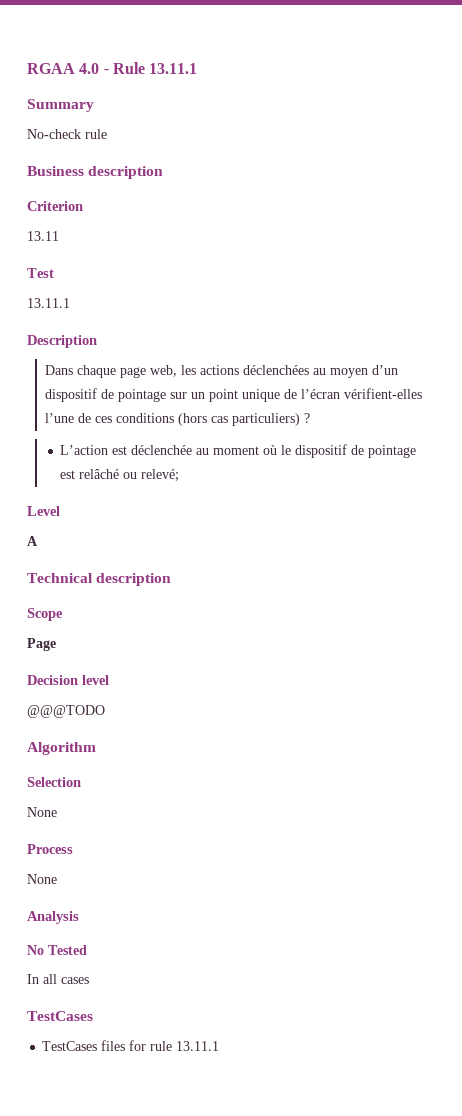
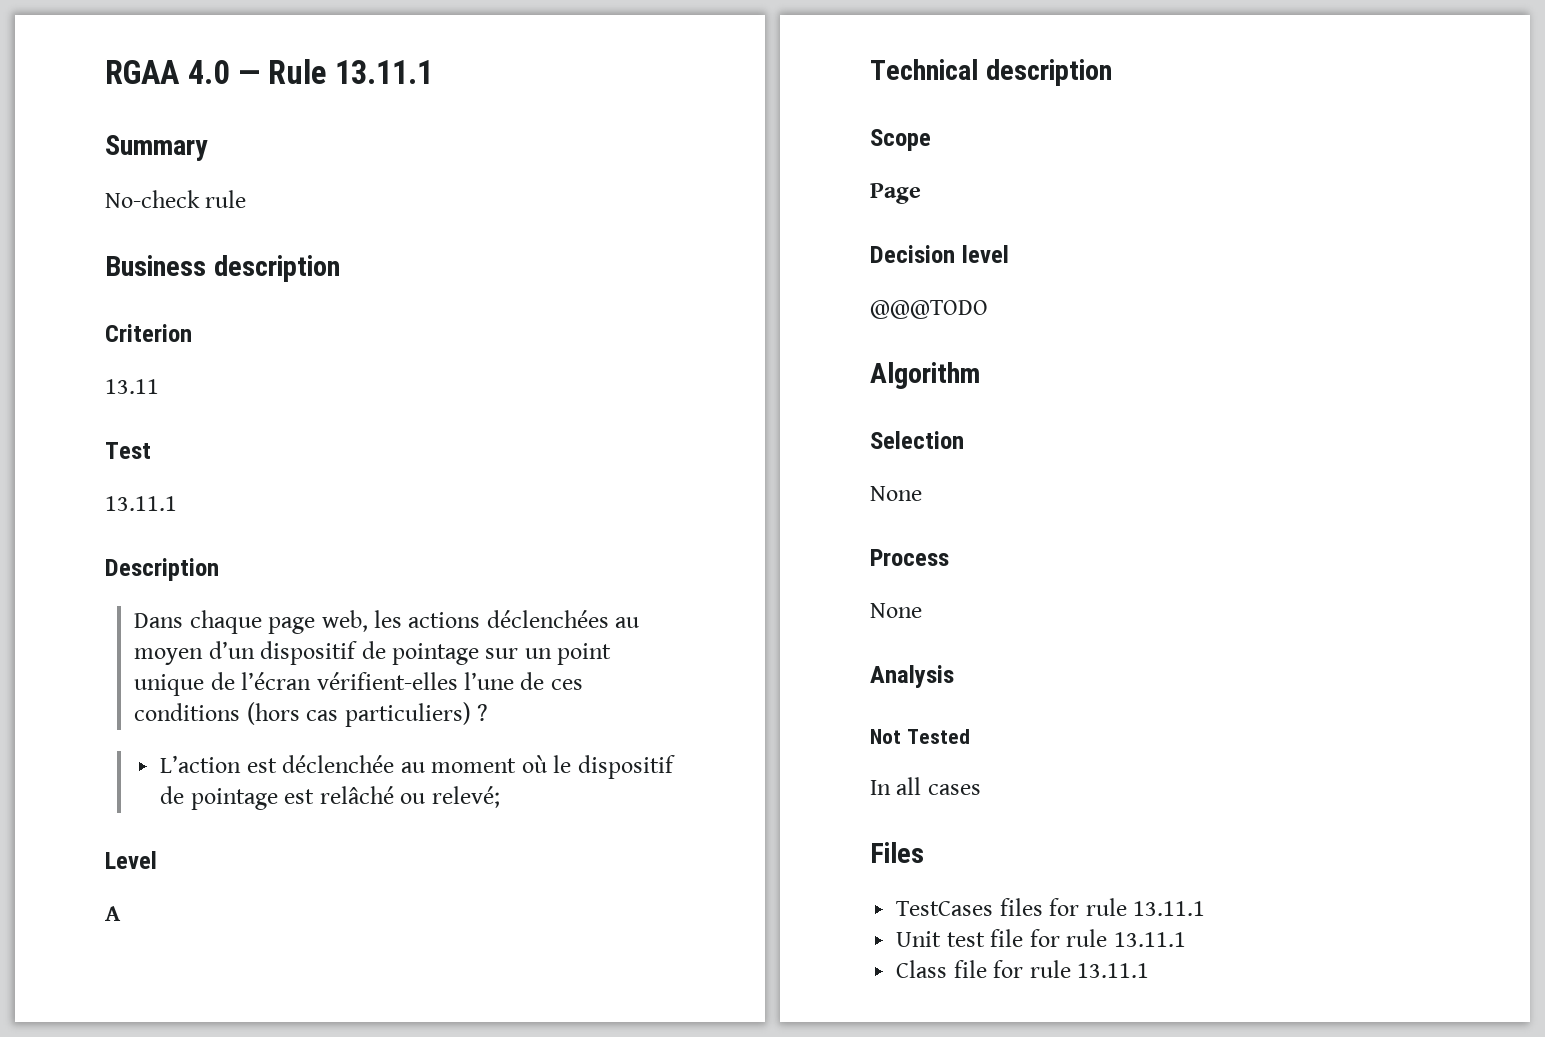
[103,69,109,74] - -> [237,70,260,84] —
[27,945,44,955] No -> [870,729,901,744] Not
[27,1011,93,1021] TestCases -> [870,842,924,863] Files
(220, 1046) none -> [896,929,1186,947] [896,960,1150,978] // Unit test file for rule 13.11.1 // Class file for rule 13.11.1

